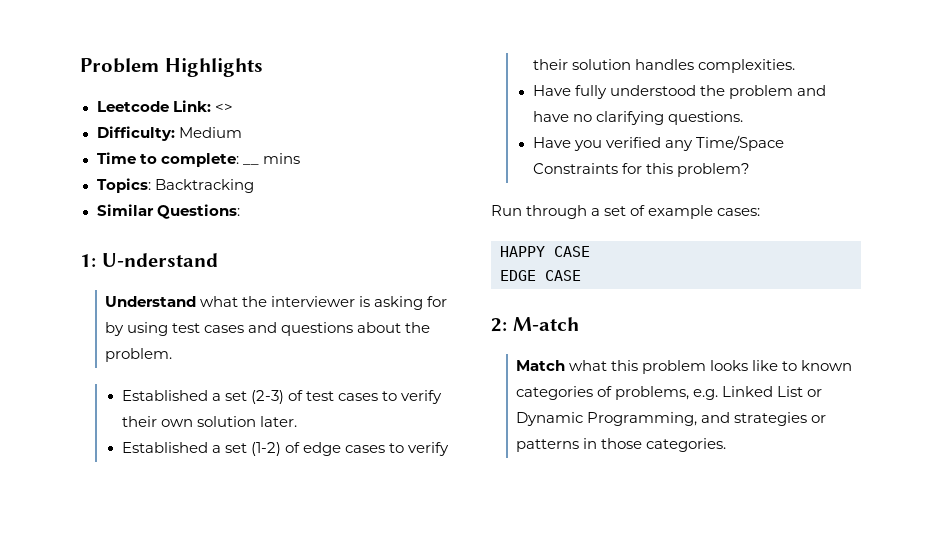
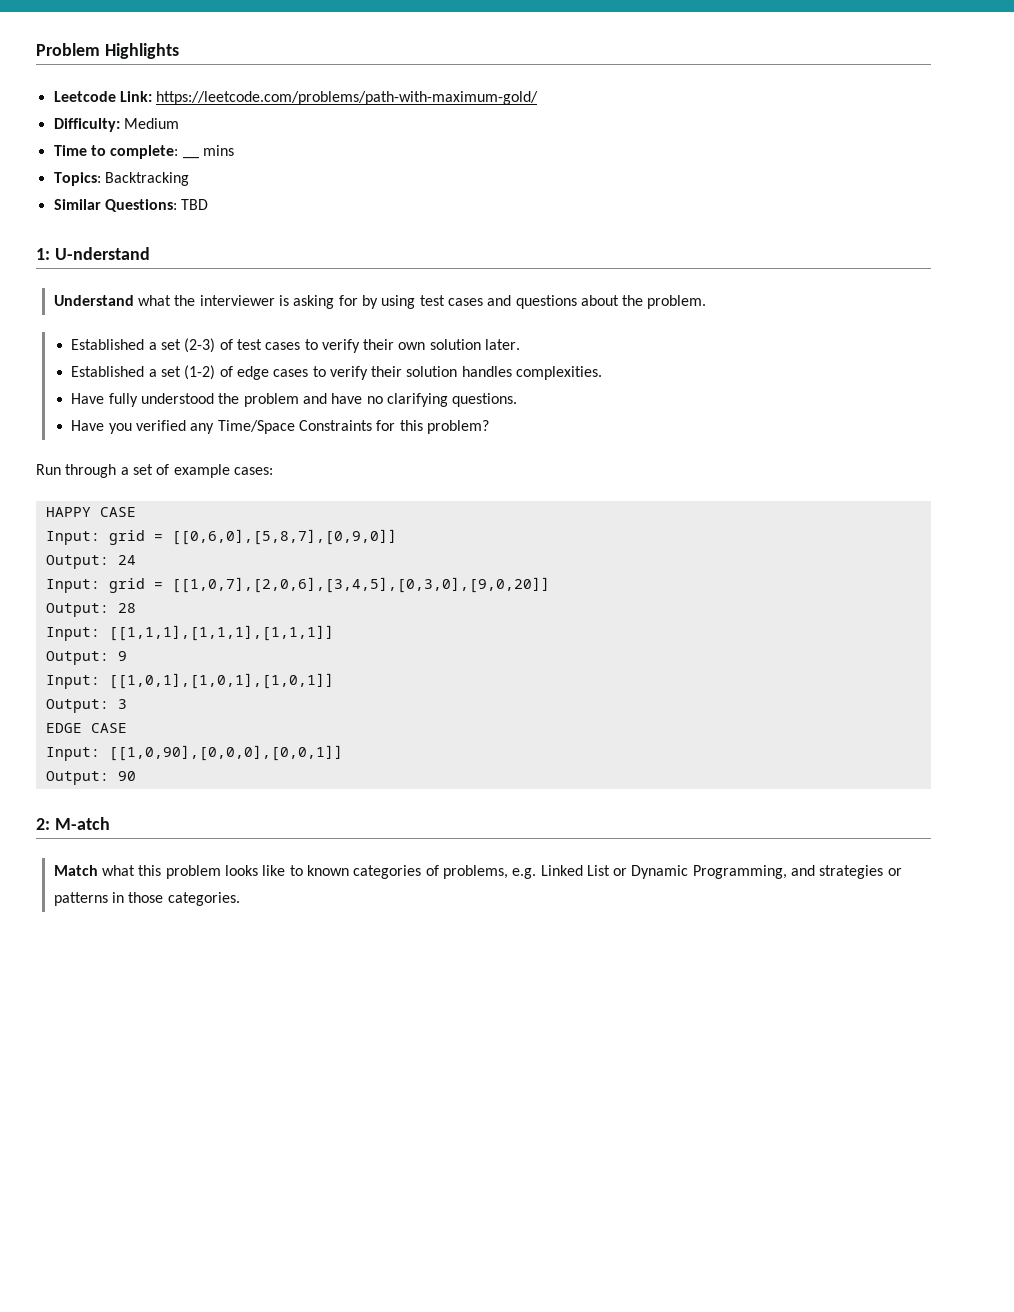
[214,103,233,112] <> -> [156,91,539,105] https://leetcode.com/problems/path-with-maximum-gold/
(240, 211) none -> [181,199,209,210] TBD
[500,270,581,281] EDGE CASE -> [45,529,397,545] [45,555,136,569] [45,577,550,593] [45,603,136,617] [45,625,334,641] [45,651,127,665] [45,673,334,689] [45,699,127,713] [45,723,127,733] [45,745,343,761] [45,771,136,785] Input: grid = [[0,6,0],[5,8,7],[0,9,0]] // Output: 24 // Input: grid = [[1,0,7],[2,0,6],[3,4,5],[0,3,0],[9,0,20]] // Output: 28 // Input: [[1,1,1],[1,1,1],[1,1,1]] // Output: 9 // Input: [[1,0,1],[1,0,1],[1,0,1]] // Output: 3 // EDGE CASE // Input: [[1,0,90],[0,0,0],[0,0,1]] // Output: 90

